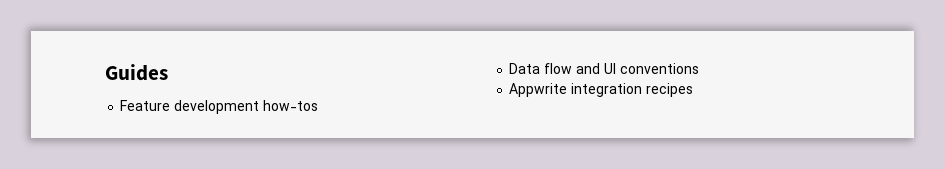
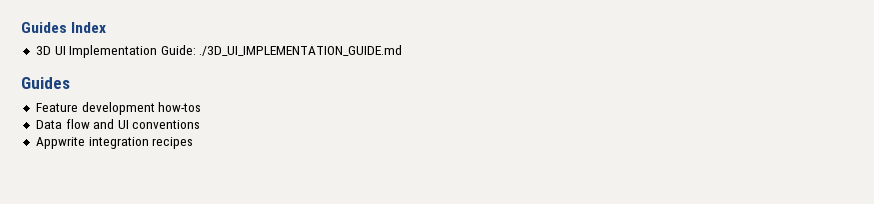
[105,64,168,81] Guides -> [21,22,107,33] [35,45,403,58] [21,77,70,89] Guides Index // 3D UI Implementation Guide: ./3D_UI_IMPLEMENTATION_GUIDE.md // Guides

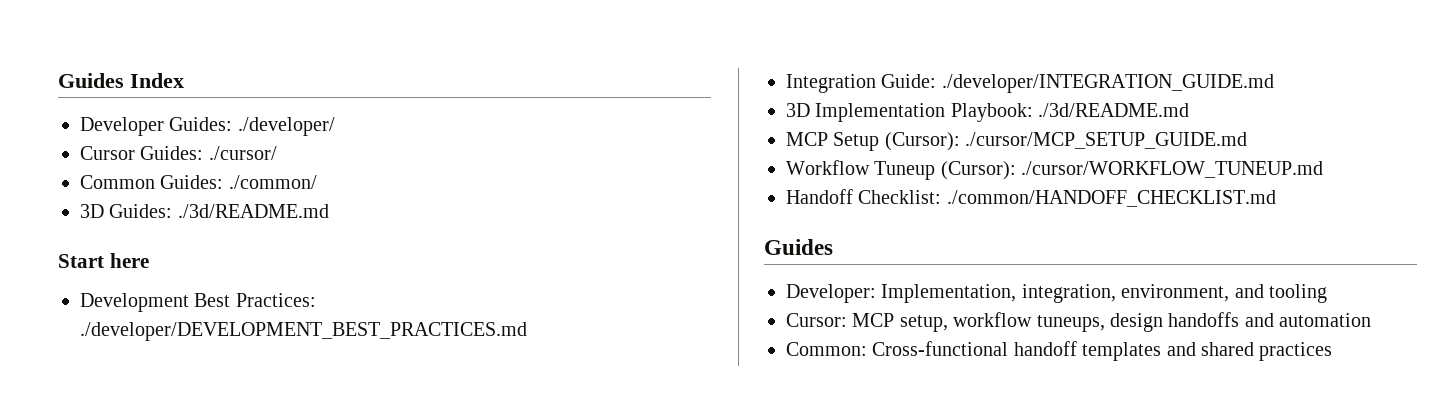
[35,45,403,58] [21,77,70,89] [35,102,202,115] [35,119,201,129] [35,137,194,149] 3D UI Implementation Guide: ./3D_UI_IMPLEMENTATION_GUIDE.md // Guides // Feature development how-tos // Data flow and UI conventions // Appwrite integration recipes -> [80,117,335,136] [80,146,277,160] [80,175,317,189] [80,204,329,218] [58,253,149,268] [80,293,316,312] [80,322,527,341] [786,74,1274,93] [786,103,1190,122] [786,132,1248,151] [786,160,1324,180] [786,189,1276,207] [764,239,833,255] [786,284,1327,303] [786,312,1372,332] [786,341,1333,361] Developer Guides: ./developer/ // Cursor Guides: ./cursor/ // Common Guides: ./common/ // 3D Guides: ./3d/README.md // Start here // Development Best Practices: ./developer/DEVELOPMENT_BEST_PRACTICES.md // Integration Guide: ./developer/INTEGRATION_GUIDE.md // 3D Implementation Playbook: ./3d/README.md // MCP Setup (Cursor): ./cursor/MCP_SETUP_GUIDE.md // Workflow Tuneup (Cursor): ./cursor/WORKFLOW_TUNEUP.md // Handoff Checklist: ./common/HANDOFF_CHECKLIST.md // Guides // Developer: Implementation, integration, environment, and tooling // Cursor: MCP setup, workflow tuneups, design handoffs and automation // Common: Cross-functional handoff templates and shared practices

